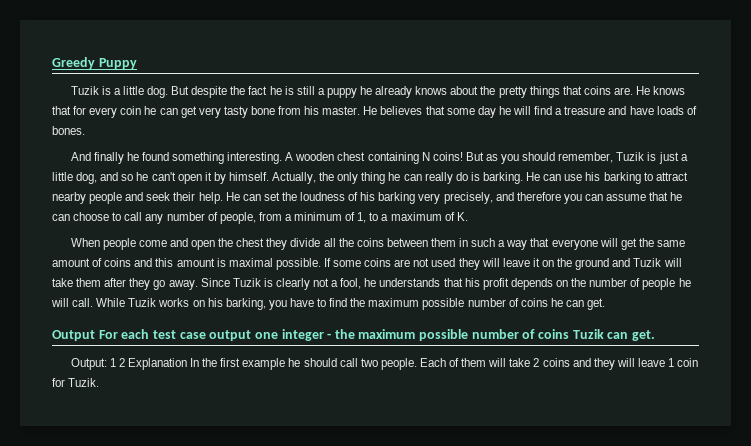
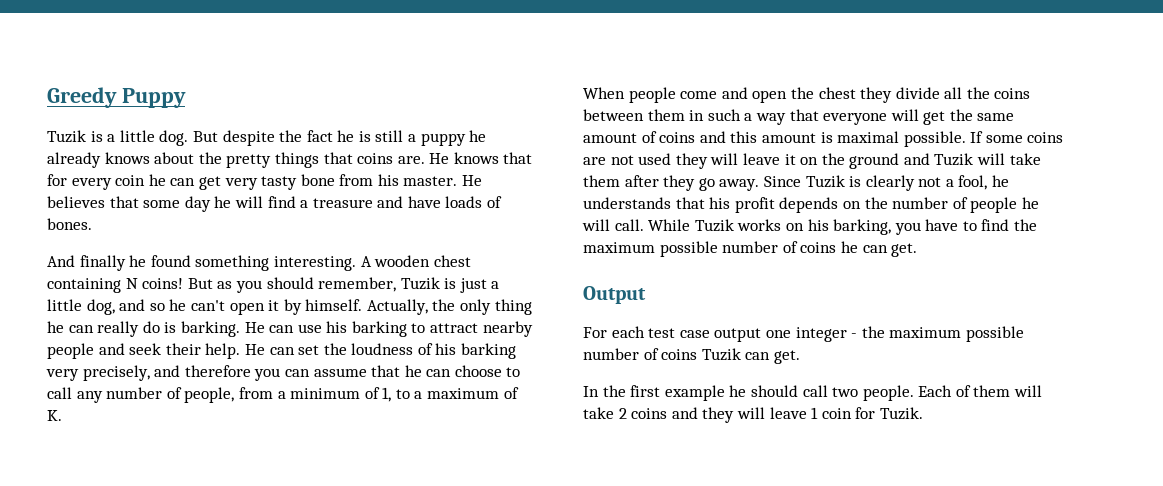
(95, 335) none -> (646, 295) //
[70,358,187,370] Output: 1 2 Explanation -> (800, 357) none

